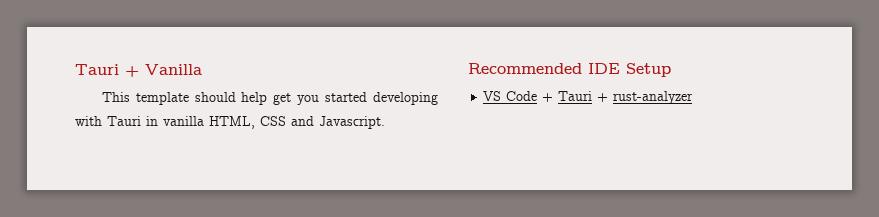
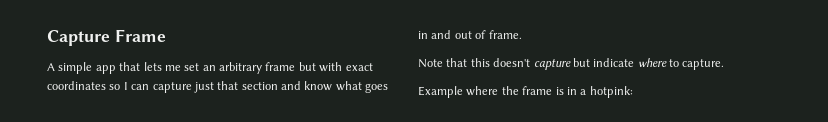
[75,64,202,77] [101,92,438,105] [75,116,385,129] [468,63,671,77] [483,91,694,104] Tauri + Vanilla // This template should help get you started developing with Tauri in vanilla HTML, CSS and Javascript. // Recommended IDE Setup // VS Code + Tauri + rust-analyzer -> [47,29,166,46] [47,62,373,74] [47,81,389,93] [418,30,522,39] [418,58,725,70] [418,86,633,98] Capture Frame // A simple app that lets me set an arbitrary frame but with exact coordinates so I can capture just that section and know what goes in and out of frame. // Note that this doesn't capture but indicate where to capture. // Example where the frame is in a hotpink:

